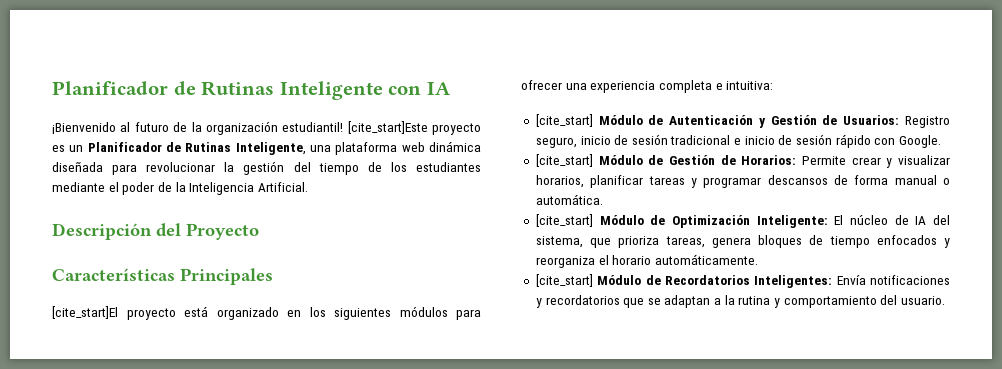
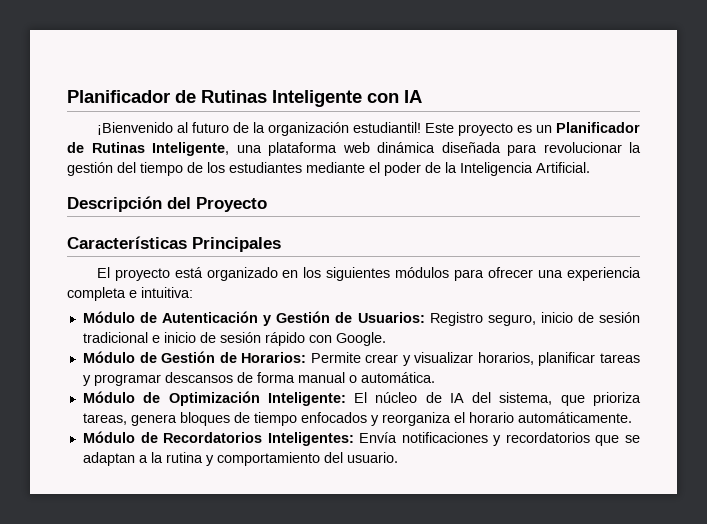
[347,121,428,134] [cite_start]Este -> [424,123,454,133] Este
[52,306,118,319] [cite_start]El -> [96,267,110,278] El
[535,114,593,127] [cite_start] -> (193, 292) none
[535,154,593,167] [cite_start] -> (386, 339) none
[535,214,593,227] [cite_start] -> (435, 377) none
[535,274,593,287] [cite_start] -> (632, 417) none

